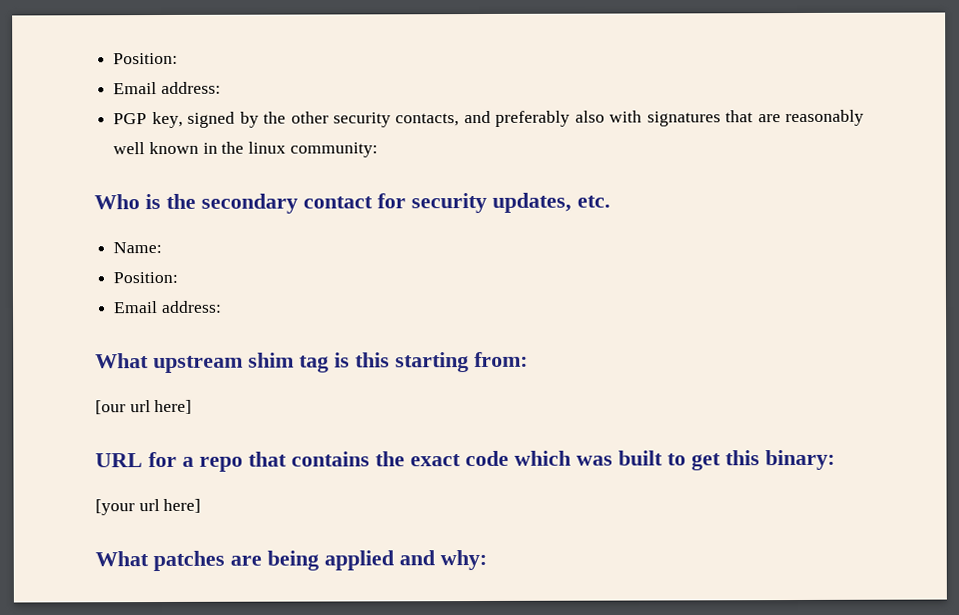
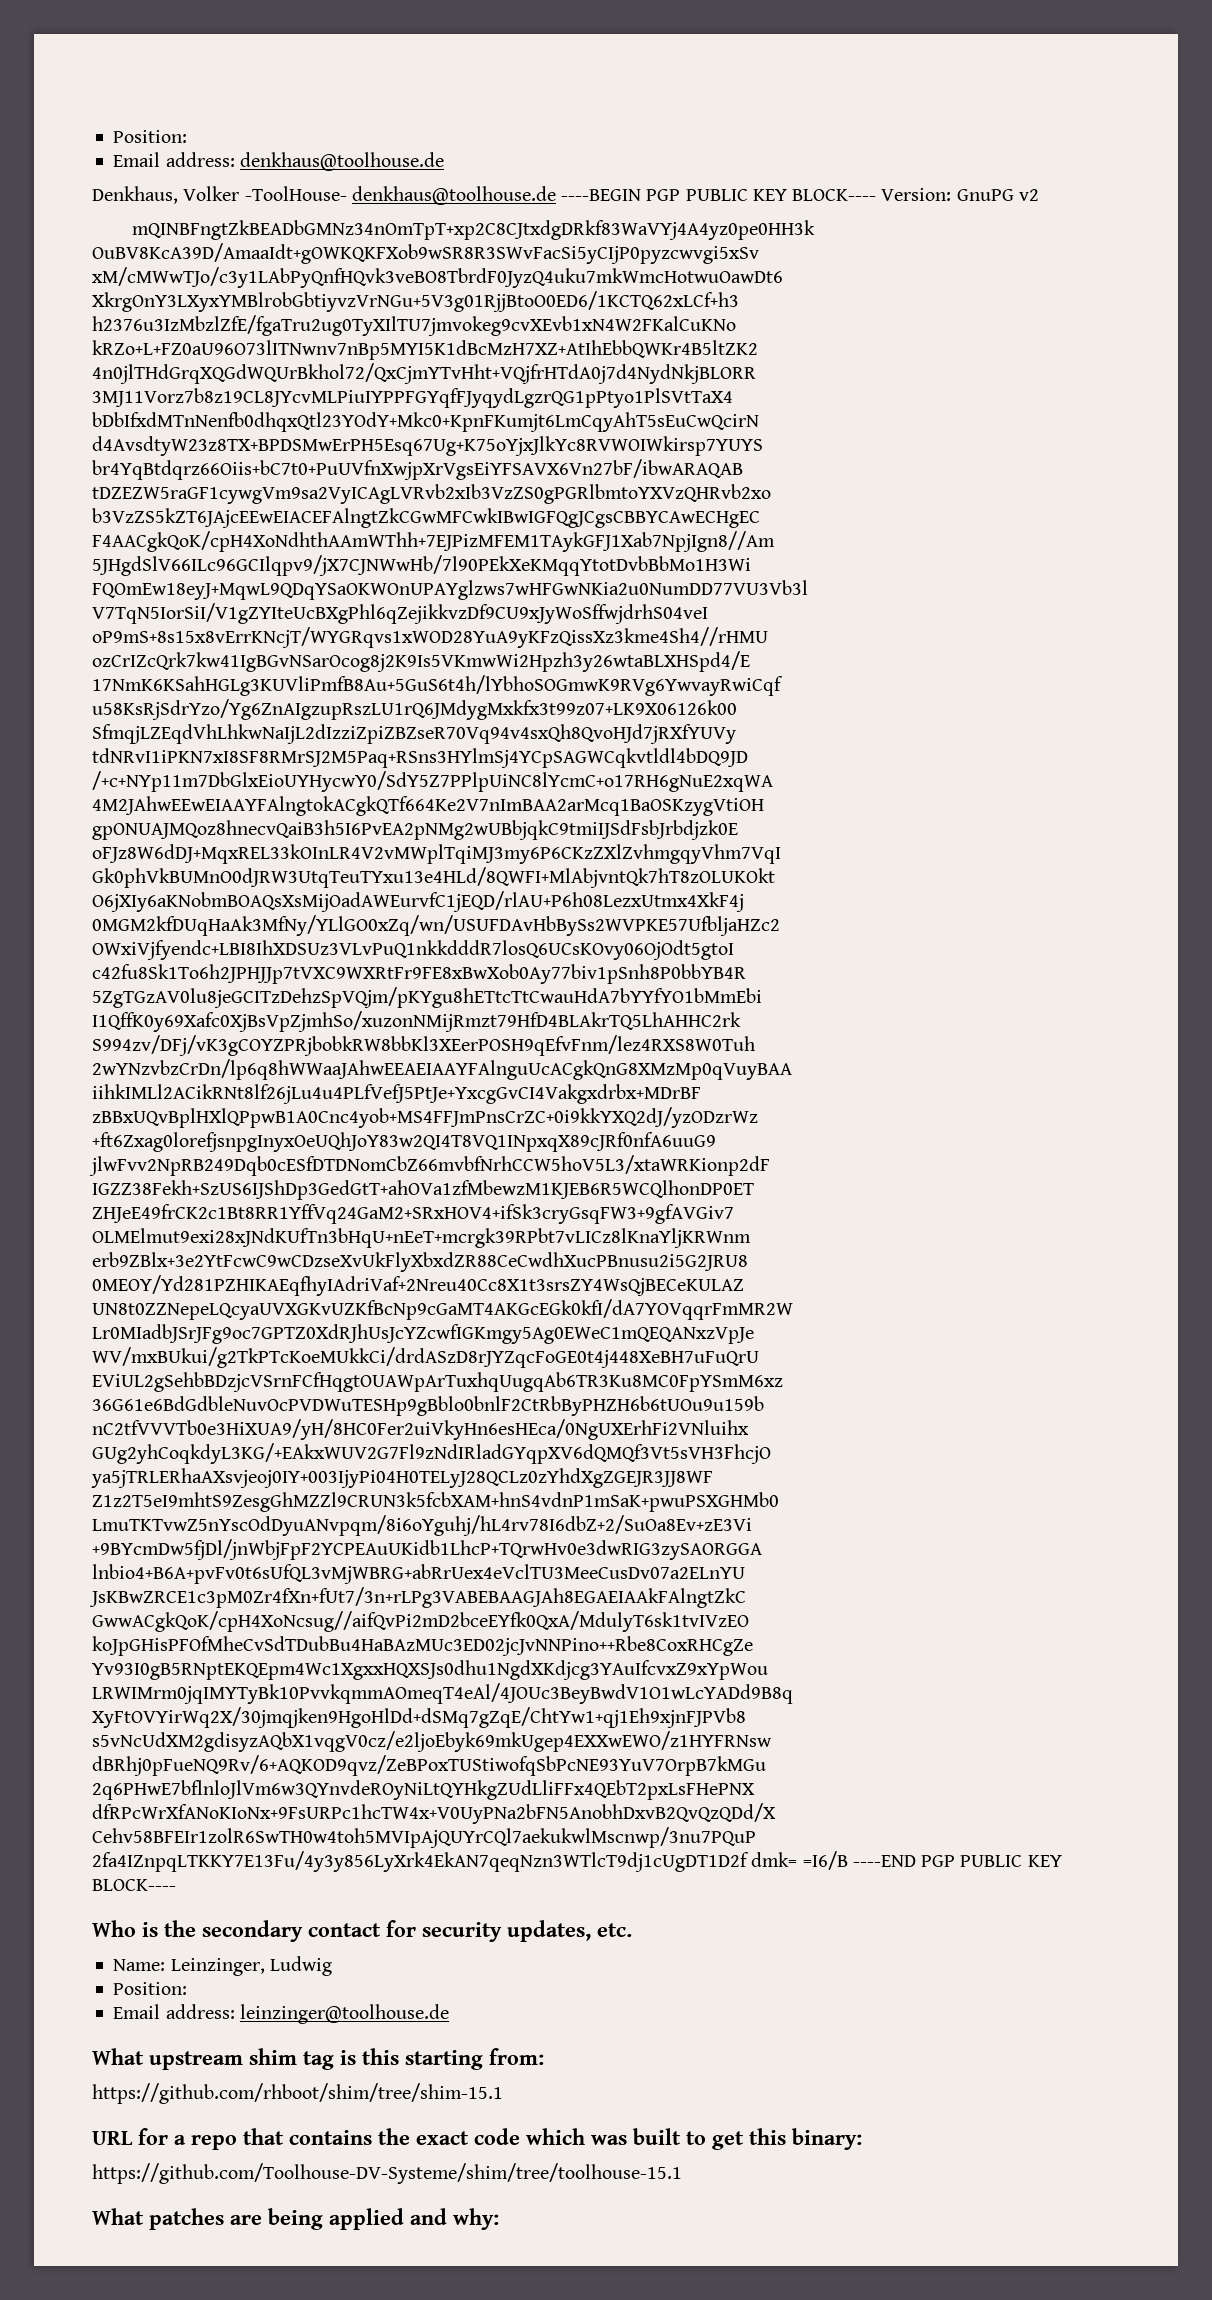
[113,52,179,65] [113,81,221,95] [113,109,865,129] [113,141,378,158] Position: // Email address: // PGP key, signed by the other security contacts, and preferably also with signatures that are reasonably well known in the linux community: -> [113,130,188,143] [113,152,444,171] [92,186,1039,205] [131,220,815,240] [92,243,759,264] [92,267,783,288] [92,291,739,312] [92,315,736,336] [92,340,758,360] [92,363,756,384] [92,388,733,408] [92,412,759,432] [92,436,763,456] [92,459,743,480] [92,484,771,504] [92,508,760,528] [92,531,775,552] [92,555,751,576] [92,580,808,600] [92,603,708,624] [92,627,768,648] [92,651,750,672] [92,675,783,696] [92,699,737,720] [92,724,736,744] [92,748,748,768] [92,771,773,792] [92,796,764,816] [92,820,738,840] [92,844,781,864] [92,867,775,888] [92,891,744,912] [92,915,780,936] [92,940,734,960] [92,964,746,984] [92,987,762,1008] [92,1011,741,1032] [92,1035,755,1056] [92,1059,792,1080] [92,1084,701,1104] [92,1107,758,1128] [92,1132,716,1152] [89,1155,770,1176] [92,1180,754,1200] [92,1204,734,1224] [92,1228,751,1248] [92,1252,748,1272] [92,1275,744,1296] [92,1299,793,1320] [92,1324,754,1344] [92,1347,759,1368] [92,1372,783,1392] [92,1396,764,1416] [92,1419,749,1440] [92,1443,771,1464] [91,1468,713,1488] [92,1492,779,1512] [92,1515,752,1536] [92,1539,762,1560] [92,1564,745,1584] [89,1587,746,1608] [92,1611,749,1632] [92,1636,753,1656] [92,1660,768,1680] [92,1683,793,1704] [92,1707,746,1728] [92,1731,772,1752] [92,1755,766,1776] [92,1780,755,1800] [92,1803,776,1824] [92,1827,756,1848] [92,1851,1062,1872] [92,1879,176,1891] Position: // Email address: denkhaus@toolhouse.de // Denkhaus, Volker -ToolHouse- denkhaus@toolhouse.de ----BEGIN PGP PUBLIC KEY BLOCK---- Version: GnuPG v2 // mQINBFngtZkBEADbGMNz34nOmTpT+xp2C8CJtxdgDRkf83WaVYj4A4yz0pe0HH3k OuBV8KcA39D/AmaaIdt+gOWKQKFXob9wSR8R3SWvFacSi5yCIjP0pyzcwvgi5xSv xM/cMWwTJo/c3y1LAbPyQnfHQvk3veBO8TbrdF0JyzQ4uku7mkWmcHotwuOawDt6 XkrgOnY3LXyxYMBlrobGbtiyvzVrNGu+5V3g01RjjBtoO0ED6/1KCTQ62xLCf+h3 h2376u3IzMbzlZfE/fgaTru2ug0TyXIlTU7jmvokeg9cvXEvb1xN4W2FKalCuKNo kRZo+L+FZ0aU96O73lITNwnv7nBp5MYI5K1dBcMzH7XZ+AtIhEbbQWKr4B5ltZK2 4n0jlTHdGrqXQGdWQUrBkhol72/QxCjmYTvHht+VQjfrHTdA0j7d4NydNkjBLORR 3MJ11Vorz7b8z19CL8JYcvMLPiuIYPPFGYqfFJyqydLgzrQG1pPtyo1PlSVtTaX4 bDbIfxdMTnNenfb0dhqxQtl23YOdY+Mkc0+KpnFKumjt6LmCqyAhT5sEuCwQcirN d4AvsdtyW23z8TX+BPDSMwErPH5Esq67Ug+K75oYjxJlkYc8RVWOIWkirsp7YUYS br4YqBtdqrz66Oiis+bC7t0+PuUVfnXwjpXrVgsEiYFSAVX6Vn27bF/ibwARAQAB tDZEZW5raGF1cywgVm9sa2VyICAgLVRvb2xIb3VzZS0gPGRlbmtoYXVzQHRvb2xo b3VzZS5kZT6JAjcEEwEIACEFAlngtZkCGwMFCwkIBwIGFQgJCgsCBBYCAwECHgEC F4AACgkQoK/cpH4XoNdhthAAmWThh+7EJPizMFEM1TAykGFJ1Xab7NpjIgn8//Am 5JHgdSlV66ILc96GCIlqpv9/jX7CJNWwHb/7l90PEkXeKMqqYtotDvbBbMo1H3Wi FQOmEw18eyJ+MqwL9QDqYSaOKWOnUPAYglzws7wHFGwNKia2u0NumDD77VU3Vb3l V7TqN5IorSiI/V1gZYIteUcBXgPhl6qZejikkvzDf9CU9xJyWoSffwjdrhS04veI oP9mS+8s15x8vErrKNcjT/WYGRqvs1xWOD28YuA9yKFzQissXz3kme4Sh4//rHMU ozCrIZcQrk7kw41IgBGvNSarOcog8j2K9Is5VKmwWi2Hpzh3y26wtaBLXHSpd4/E 17NmK6KSahHGLg3KUVliPmfB8Au+5GuS6t4h/lYbhoSOGmwK9RVg6YwvayRwiCqf u58KsRjSdrYzo/Yg6ZnAIgzupRszLU1rQ6JMdygMxkfx3t99z07+LK9X06126k00 SfmqjLZEqdVhLhkwNaIjL2dIzziZpiZBZseR70Vq94v4sxQh8QvoHJd7jRXfYUVy tdNRvI1iPKN7xI8SF8RMrSJ2M5Paq+RSns3HYlmSj4YCpSAGWCqkvtldl4bDQ9JD /+c+NYp11m7DbGlxEioUYHycwY0/SdY5Z7PPlpUiNC8lYcmC+o17RH6gNuE2xqWA 4M2JAhwEEwEIAAYFAlngtokACgkQTf664Ke2V7nImBAA2arMcq1BaOSKzygVtiOH gpONUAJMQoz8hnecvQaiB3h5I6PvEA2pNMg2wUBbjqkC9tmiIJSdFsbJrbdjzk0E oFJz8W6dDJ+MqxREL33kOInLR4V2vMWplTqiMJ3my6P6CKzZXlZvhmgqyVhm7VqI Gk0phVkBUMnO0dJRW3UtqTeuTYxu13e4HLd/8QWFI+MlAbjvntQk7hT8zOLUKOkt O6jXIy6aKNobmBOAQsXsMijOadAWEurvfC1jEQD/rlAU+P6h08LezxUtmx4XkF4j 0MGM2kfDUqHaAk3MfNy/YLlGO0xZq/wn/USUFDAvHbBySs2WVPKE57UfbljaHZc2 OWxiVjfyendc+LBI8IhXDSUz3VLvPuQ1nkkdddR7losQ6UCsKOvy06OjOdt5gtoI c42fu8Sk1To6h2JPHJJp7tVXC9WXRtFr9FE8xBwXob0Ay77biv1pSnh8P0bbYB4R 5ZgTGzAV0lu8jeGCITzDehzSpVQjm/pKYgu8hETtcTtCwauHdA7bYYfYO1bMmEbi I1QffK0y69Xafc0XjBsVpZjmhSo/xuzonNMijRmzt79HfD4BLAkrTQ5LhAHHC2rk S994zv/DFj/vK3gCOYZPRjbobkRW8bbKl3XEerPOSH9qEfvFnm/lez4RXS8W0Tuh 2wYNzvbzCrDn/lp6q8hWWaaJAhwEEAEIAAYFAlnguUcACgkQnG8XMzMp0qVuyBAA iihkIMLl2ACikRNt8lf26jLu4u4PLfVefJ5PtJe+YxcgGvCI4Vakgxdrbx+MDrBF zBBxUQvBplHXlQPpwB1A0Cnc4yob+MS4FFJmPnsCrZC+0i9kkYXQ2dJ/yzODzrWz +ft6Zxag0lorefjsnpgInyxOeUQhJoY83w2QI4T8VQ1INpxqX89cJRf0nfA6uuG9 jlwFvv2NpRB249Dqb0cESfDTDNomCbZ66mvbfNrhCCW5hoV5L3/xtaWRKionp2dF IGZZ38Fekh+SzUS6IJShDp3GedGtT+ahOVa1zfMbewzM1KJEB6R5WCQlhonDP0ET ZHJeE49frCK2c1Bt8RR1YffVq24GaM2+SRxHOV4+ifSk3cryGsqFW3+9gfAVGiv7 OLMElmut9exi28xJNdKUfTn3bHqU+nEeT+mcrgk39RPbt7vLICz8lKnaYljKRWnm erb9ZBlx+3e2YtFcwC9wCDzseXvUkFlyXbxdZR88CeCwdhXucPBnusu2i5G2JRU8 0MEOY/Yd281PZHIKAEqfhyIAdriVaf+2Nreu40Cc8X1t3srsZY4WsQjBECeKULAZ UN8t0ZZNepeLQcyaUVXGKvUZKfBcNp9cGaMT4AKGcEGk0kfI/dA7YOVqqrFmMR2W Lr0MIadbJSrJFg9oc7GPTZ0XdRJhUsJcYZcwfIGKmgy5Ag0EWeC1mQEQANxzVpJe WV/mxBUkui/g2TkPTcKoeMUkkCi/drdASzD8rJYZqcFoGE0t4j448XeBH7uFuQrU EViUL2gSehbBDzjcVSrnFCfHqgtOUAWpArTuxhqUugqAb6TR3Ku8MC0FpYSmM6xz 36G61e6BdGdbleNuvOcPVDWuTESHp9gBblo0bnlF2CtRbByPHZH6b6tUOu9u159b nC2tfVVVTb0e3HiXUA9/yH/8HC0Fer2uiVkyHn6esHEca/0NgUXErhFi2VNluihx GUg2yhCoqkdyL3KG/+EAkxWUV2G7Fl9zNdIRladGYqpXV6dQMQf3Vt5sVH3FhcjO ya5jTRLERhaAXsvjeoj0IY+003IjyPi04H0TELyJ28QCLz0zYhdXgZGEJR3JJ8WF Z1z2T5eI9mhtS9ZesgGhMZZl9CRUN3k5fcbXAM+hnS4vdnP1mSaK+pwuPSXGHMb0 LmuTKTvwZ5nYscOdDyuANvpqm/8i6oYguhj/hL4rv78I6dbZ+2/SuOa8Ev+zE3Vi +9BYcmDw5fjDl/jnWbjFpF2YCPEAuUKidb1LhcP+TQrwHv0e3dwRIG3zySAORGGA lnbio4+B6A+pvFv0t6sUfQL3vMjWBRG+abRrUex4eVclTU3MeeCusDv07a2ELnYU JsKBwZRCE1c3pM0Zr4fXn+fUt7/3n+rLPg3VABEBAAGJAh8EGAEIAAkFAlngtZkC GwwACgkQoK/cpH4XoNcsug//aifQvPi2mD2bceEYfk0QxA/MdulyT6sk1tvIVzEO koJpGHisPFOfMheCvSdTDubBu4HaBAzMUc3ED02jcJvNNPino++Rbe8CoxRHCgZe Yv93I0gB5RNptEKQEpm4Wc1XgxxHQXSJs0dhu1NgdXKdjcg3YAuIfcvxZ9xYpWou LRWIMrm0jqIMYTyBk10PvvkqmmAOmeqT4eAl/4JOUc3BeyBwdV1O1wLcYADd9B8q XyFtOVYirWq2X/30jmqjken9HgoHlDd+dSMq7gZqE/ChtYw1+qj1Eh9xjnFJPVb8 s5vNcUdXM2gdisyzAQbX1vqgV0cz/e2ljoEbyk69mkUgep4EXXwEWO/z1HYFRNsw dBRhj0pFueNQ9Rv/6+AQKOD9qvz/ZeBPoxTUStiwofqSbPcNE93YuV7OrpB7kMGu 2q6PHwE7bflnloJlVm6w3QYnvdeROyNiLtQYHkgZUdLliFFx4QEbT2pxLsFHePNX dfRPcWrXfANoKIoNx+9FsURPc1hcTW4x+V0UyPNa2bFN5AnobhDxvB2QvQzQDd/X Cehv58BFEIr1zolR6SwTH0w4toh5MVIpAjQUYrCQl7aekukwlMscnwp/3nu7PQuP 2fa4IZnpqLTKKY7E13Fu/4y3y856LyXrk4EkAN7qeqNzn3WTlcT9dj1cUgDT1D2f dmk= =I6/B ----END PGP PUBLIC KEY BLOCK----
[113,271,179,284] [113,300,222,314] // Position: // Email address: -> [170,1956,332,1976] [113,1982,188,1995] [113,2004,449,2024] Leinzinger, Ludwig // Position: // Email address: leinzinger@toolhouse.de
[95,399,193,415] [our url here] -> [92,2083,503,2104] https://github.com/rhboot/shim/tree/shim-15.1
[95,498,202,516] [your url here] -> [92,2163,682,2184] https://github.com/Toolhouse-DV-Systeme/shim/tree/toolhouse-15.1

